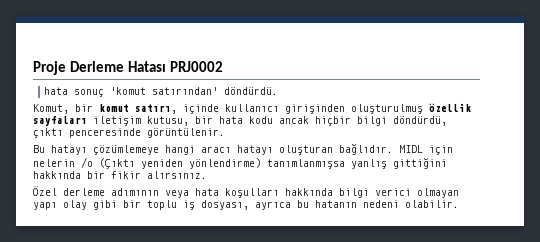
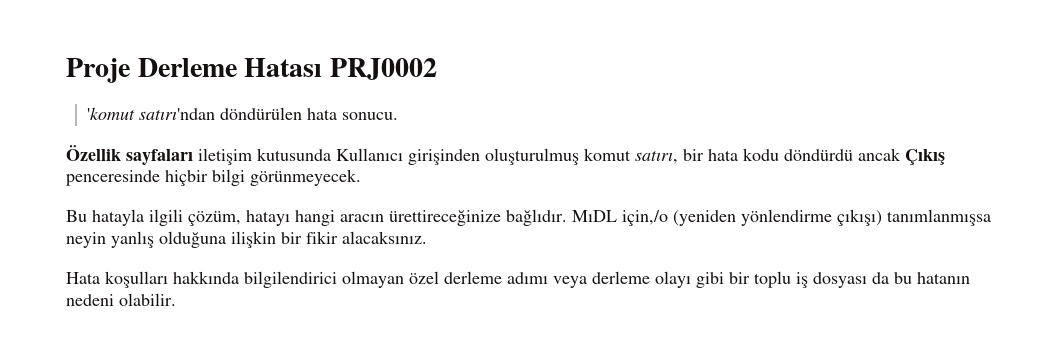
[43,87,278,97] [33,103,471,114] [33,116,447,126] [33,128,225,138] [33,144,453,155] [33,157,447,169] [33,171,207,179] [33,186,459,198] [33,200,87,210] hata sonuç 'komut satırından' döndürdü. // Komut, bir komut satırı, içinde kullanıcı girişinden oluşturulmuş özellik sayfaları iletişim kutusu, bir hata kodu ancak hiçbir bilgi döndürdü, çıktı penceresinde görüntülenir. // Bu hatayı çözümlemeye hangi aracı hatayı oluşturan bağlıdır. MIDL için nelerin /o (Çıktı yeniden yönlendirme) tanımlanmışsa yanlış gittiğini hakkında bir fikir alırsınız. // Özel derleme adımının veya hata koşulları hakkında bilgi verici olmayan yapı olay -> [87,107,399,120] [66,145,945,165] [66,169,361,186] [66,209,991,226] [66,231,427,248] [66,271,691,288] 'komut satırı'ndan döndürülen hata sonucu. // Özellik sayfaları iletişim kutusunda Kullanıcı girişinden oluşturulmuş komut satırı, bir hata kodu döndürdü ancak Çıkış penceresinde hiçbir bilgi görünmeyecek. // Bu hatayla ilgili çözüm, hatayı hangi aracın ürettireceğinize bağlıdır. MıDL için,/o (yeniden yönlendirme çıkışı) tanımlanmışsa neyin yanlış olduğuna ilişkin bir fikir alacaksınız. // Hata koşulları hakkında bilgilendirici olmayan özel derleme adımı veya derleme olayı
[201,200,291,210] dosyası, ayrıca -> [813,272,889,288] dosyası da

